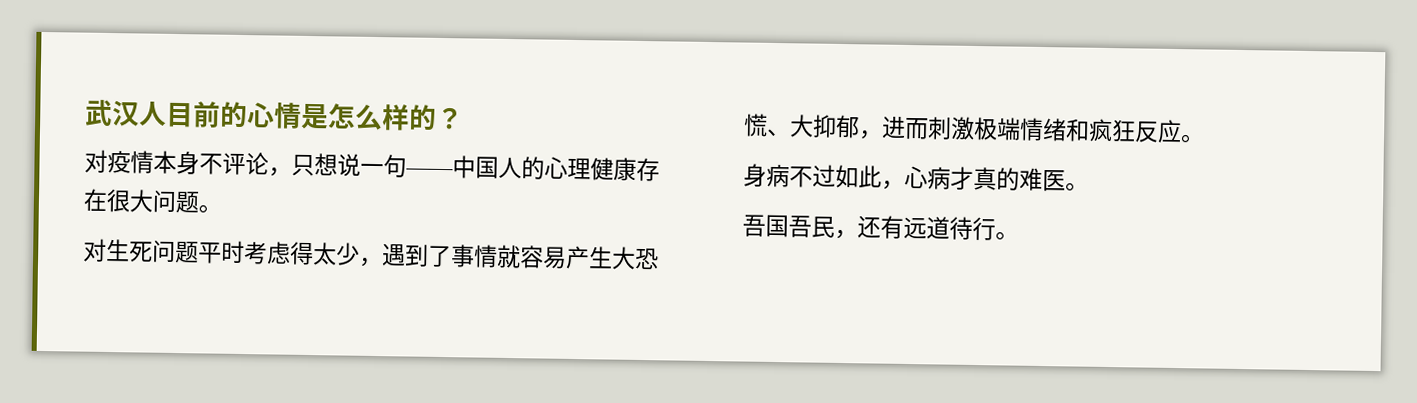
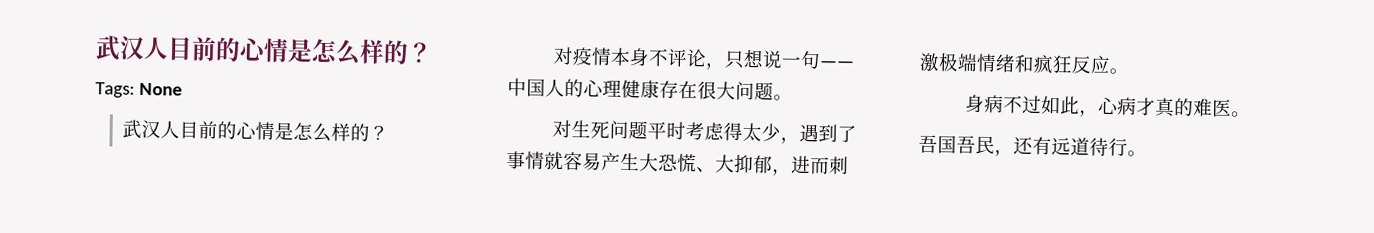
[85,99,464,131] 武汉人目前的心情是怎么样的？ -> [95,35,433,66] [95,82,183,98] [121,119,389,143] 武汉人目前的心情是怎么样的？ // Tags: None // 武汉人目前的心情是怎么样的？

